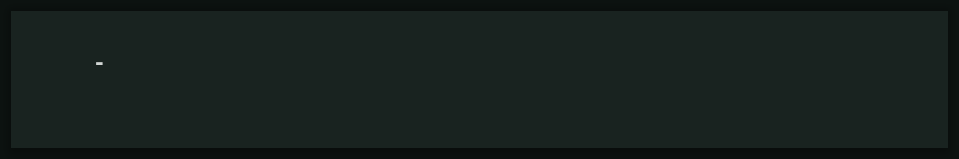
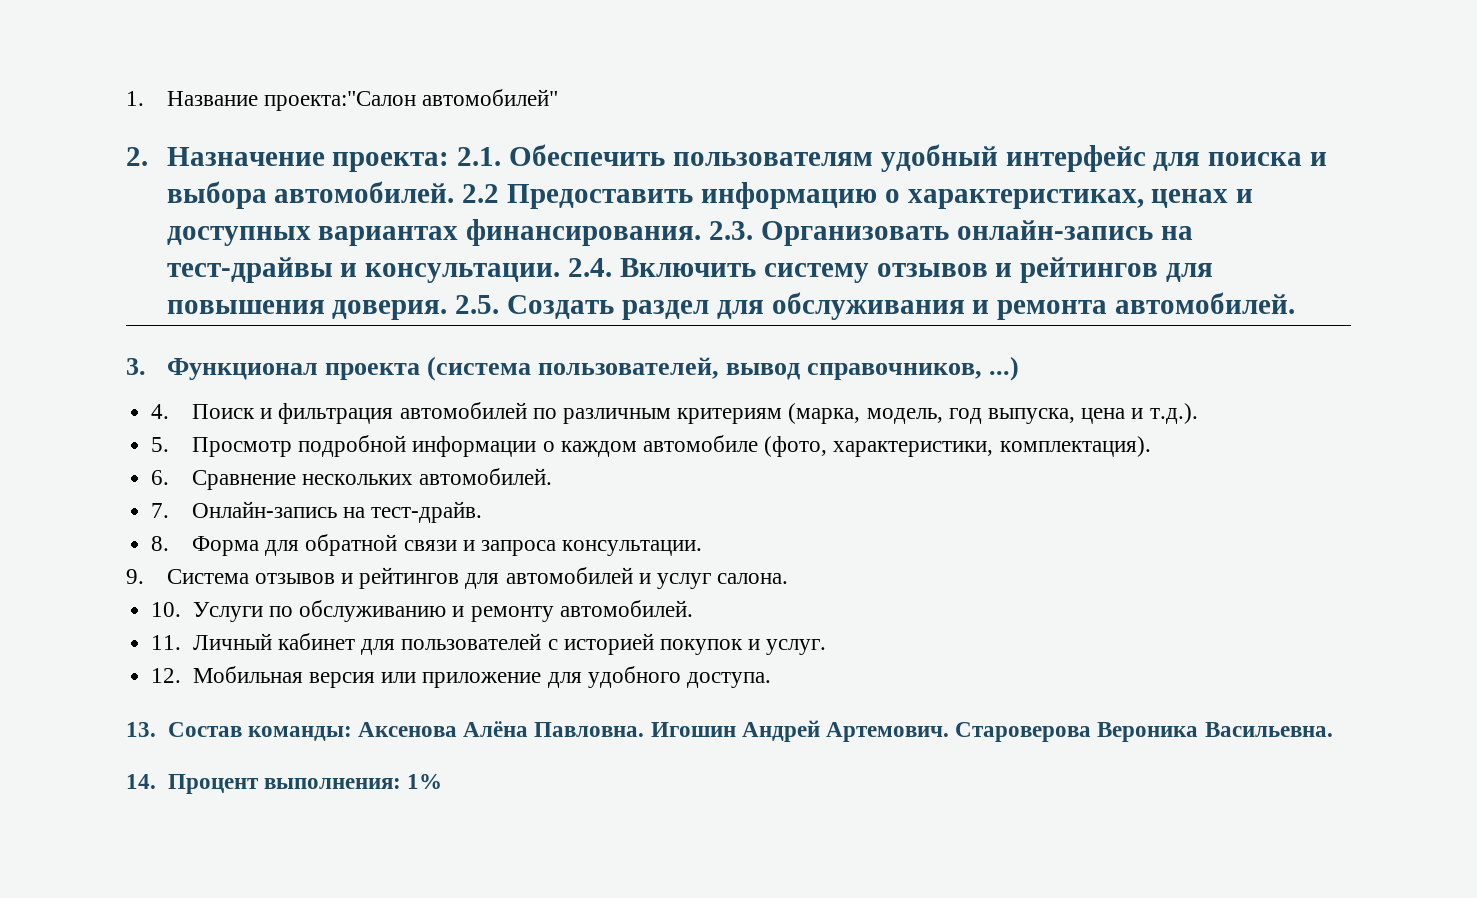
[95,62,104,71] - -> [126,89,559,111] [126,144,1328,172] [166,181,1254,209] [166,219,1193,246] [166,257,1214,283] [166,292,1296,320] [126,356,1019,381] [151,402,1198,424] [151,435,1151,457] [151,468,553,490] [151,501,483,523] [151,534,703,556] [126,567,789,589] [151,600,693,622] [151,633,827,655] [151,666,772,688] [126,720,1333,742] [126,774,442,794] 1. Название проекта:"Салон автомобилей" // 2. Назначение проекта: 2.1. Обеспечить пользователям удобный интерфейс для поиска и выбора автомобилей. 2.2 Предоставить информацию о характеристиках, ценах и доступных вариантах финансирования. 2.3. Организовать онлайн-запись на тест-драйвы и консультации. 2.4. Включить систему отзывов и рейтингов для повышения доверия. 2.5. Создать раздел для обслуживания и ремонта автомобилей. // 3. Функционал проекта (система пользователей, вывод справочников, ...) // 4. Поиск и фильтрация автомобилей по различным критериям (марка, модель, год выпуска, цена и т.д.). // 5. Просмотр подробной информации о каждом автомобиле (фото, характеристики, комплектация). // 6. Сравнение нескольких автомобилей. // 7. Онлайн-запись на тест-драйв. // 8. Форма для обратной связи и запроса консультации. // 9. Система отзывов и рейтингов для автомобилей и услуг салона. // 10. Услуги по обслуживанию и ремонту автомобилей. // 11. Личный кабинет для пользователей с историей покупок и услуг. // 12. Мобильная версия или приложение для удобного доступа. // 13. Состав команды: Аксенова Алёна Павловна. Игошин Андрей Артемович. Староверова Вероника Васильевна. // 14. Процент выполнения: 1%

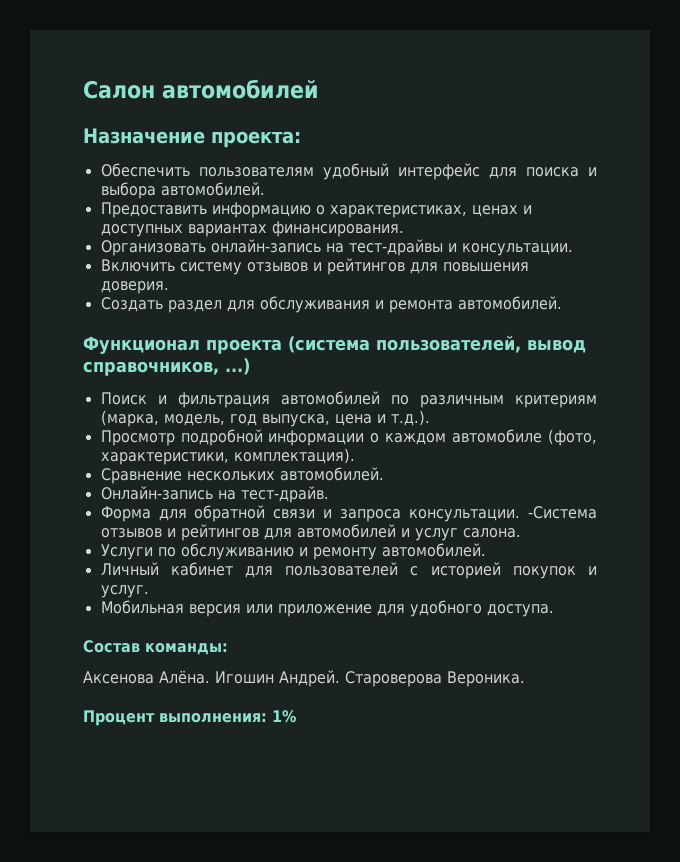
[126,89,559,111] [126,147,148,166] 1. Название проекта:"Салон автомобилей" // 2. -> [83,79,319,99] Салон автомобилей //
[457,147,502,166] 2.1. -> (301, 139) //
[462,184,500,203] 2.2 -> (265, 189) //
[709,221,754,240] 2.3. -> (404, 229) //
[568,258,613,277] 2.4. -> (573, 249) //
[455,295,500,314] 2.5. -> (169, 287) //
[126,358,146,375] 3. -> (562, 303) none
[151,404,170,419] 4. -> (250, 366) none
[151,437,170,452] 5. -> (430, 418) none
[151,470,170,485] 6. -> (355, 456) none
[151,503,170,518] 7. -> (384, 474) none
[151,536,170,551] 8. -> (329, 494) none
[126,569,249,584] // 9. Система -> [528,506,597,519] -Система
[151,602,182,617] 10. -> (521, 533) none
[151,635,182,650] 11. -> (486, 550) none
[151,668,182,683] 12. -> (149, 591) none
[126,722,156,737] 13. -> (554, 610) none
[357,720,1333,742] [126,774,156,789] Аксенова Алёна Павловна. Игошин Андрей Артемович. Староверова Вероника Васильевна. // 14. -> [83,670,525,687] // Аксенова Алёна. Игошин Андрей. Староверова Вероника. //

